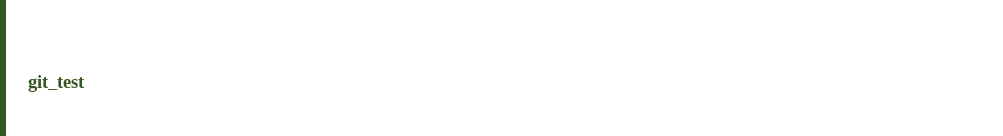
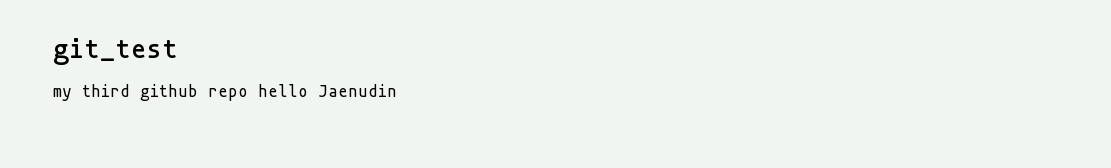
(85, 83) none -> [53,84,397,101] // my third github repo hello Jaenudin

